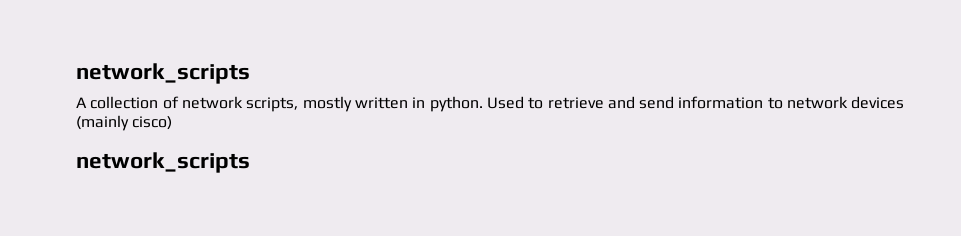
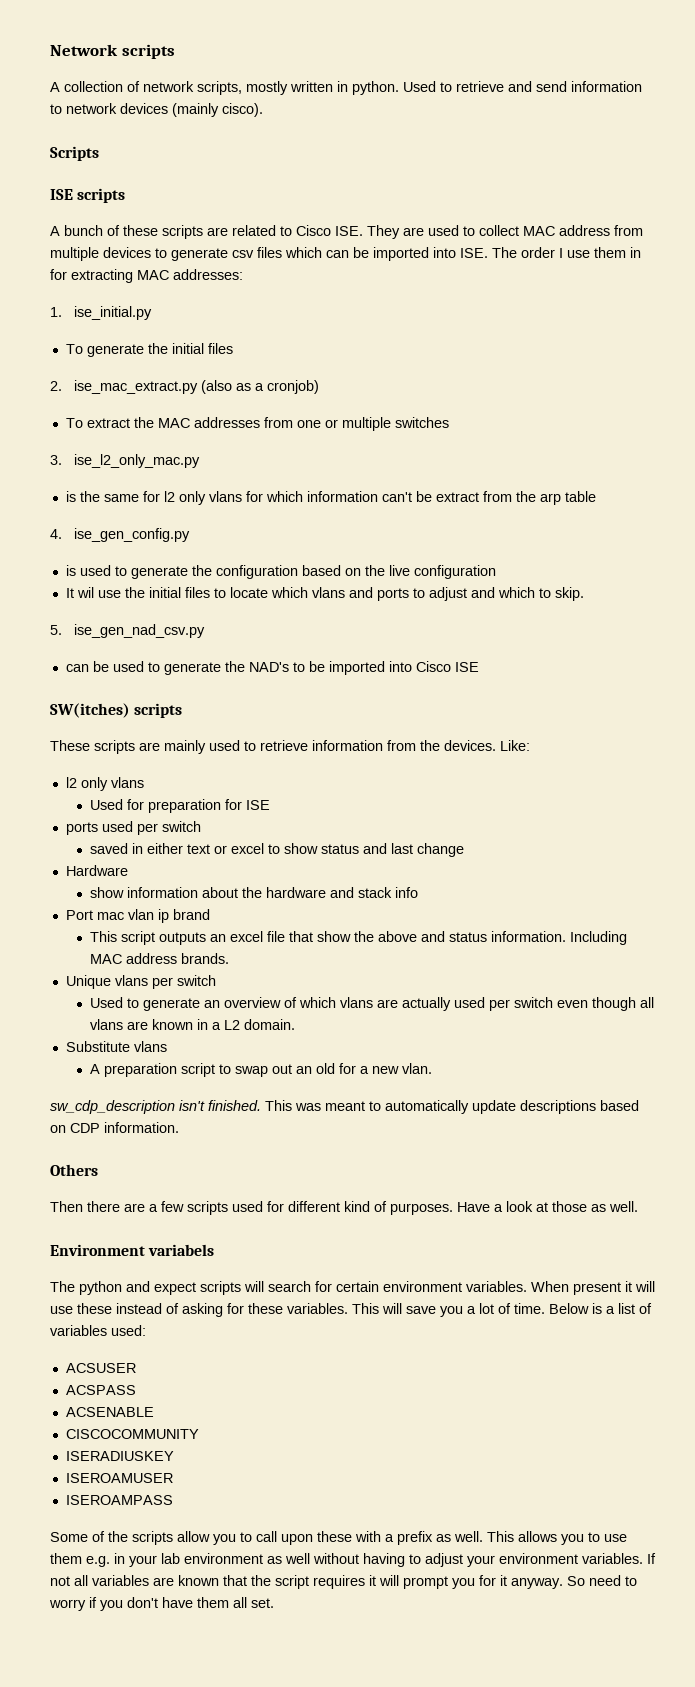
[76,63,250,84] network_scripts -> [50,44,175,59] Network scripts
[132,116,173,130] [76,152,250,173] cisco) // network_scripts -> [222,103,263,117] [50,146,99,161] [50,188,126,203] [50,225,643,239] [50,247,641,261] [50,269,243,283] [50,306,153,320] [65,343,233,357] [50,380,320,394] [65,417,449,431] [50,454,201,468] [65,491,596,505] [50,528,191,542] [65,565,496,579] [65,587,584,601] [50,624,206,638] [65,661,479,675] [50,703,183,718] [50,740,530,754] [65,777,144,791] [90,799,271,813] [65,821,201,835] [90,843,465,857] [65,865,128,876] [90,887,419,898] [65,909,210,923] [90,931,628,945] [90,953,230,964] [65,975,216,989] [90,997,655,1011] [90,1019,296,1030] [65,1041,167,1052] [90,1063,433,1077] [50,1100,639,1114] [50,1122,179,1133] [50,1164,98,1176] [50,1201,638,1215] [50,1244,215,1256] [50,1281,655,1295] [50,1303,652,1317] [50,1325,146,1336] [65,1363,136,1373] [65,1385,136,1395] [65,1407,154,1417] [65,1429,199,1439] [65,1451,174,1461] [65,1473,173,1483] [65,1495,173,1505] [50,1531,627,1545] [50,1553,656,1567] [50,1575,637,1589] [49,1597,274,1611] cisco). // Scripts // ISE scripts // A bunch of these scripts are related to Cisco ISE. They are used to collect MAC address from multiple devices to generate csv files which can be imported into ISE. The order I use them in for extracting MAC addresses: // 1. ise_initial.py // To generate the initial files // 2. ise_mac_extract.py (also as a cronjob) // To extract the MAC addresses from one or multiple switches // 3. ise_l2_only_mac.py // is the same for l2 only vlans for which information can't be extract from the arp table // 4. ise_gen_config.py // is used to generate the configuration based on the live configuration // It wil use the initial files to locate which vlans and ports to adjust and which to skip. // 5. ise_gen_nad_csv.py // can be used to generate the NAD's to be imported into Cisco ISE // SW(itches) scripts // These scripts are mainly used to retrieve information from the devices. Like: // l2 only vlans // Used for preparation for ISE // ports used per switch // saved in either text or excel to show status and last change // Hardware // show information about the hardware and stack info // Port mac vlan ip brand // This script outputs an excel file that show the above and status information. Including MAC address brands. // Unique vlans per switch // Used to generate an overview of which vlans are actually used per switch even though all vlans are known in a L2 domain. // Substitute vlans // A preparation script to swap out an old for a new vlan. // sw_cdp_description isn't finished. This was meant to automatically update descriptions based on CDP information. // Others // Then there are a few scripts used for different kind of purposes. Have a look at those as well. // Environment variabels // The python and expect scripts will search for certain environment variables. When present it will use these instead of asking for these variables. This will save you a lot of time. Below is a list of variables used: // ACSUSER // ACSPASS // ACSENABLE // CISCOCOMMUNITY // ISERADIUSKEY // ISEROAMUSER // ISEROAMPASS // Some of the scripts allow you to call upon these with a prefix as well. This allows you to use them e.g. in your lab environment as well without having to adjust your environment variables. If not all variables are known that the script requires it will prompt you for it anyway. So need to worry if you don't have them all set.

